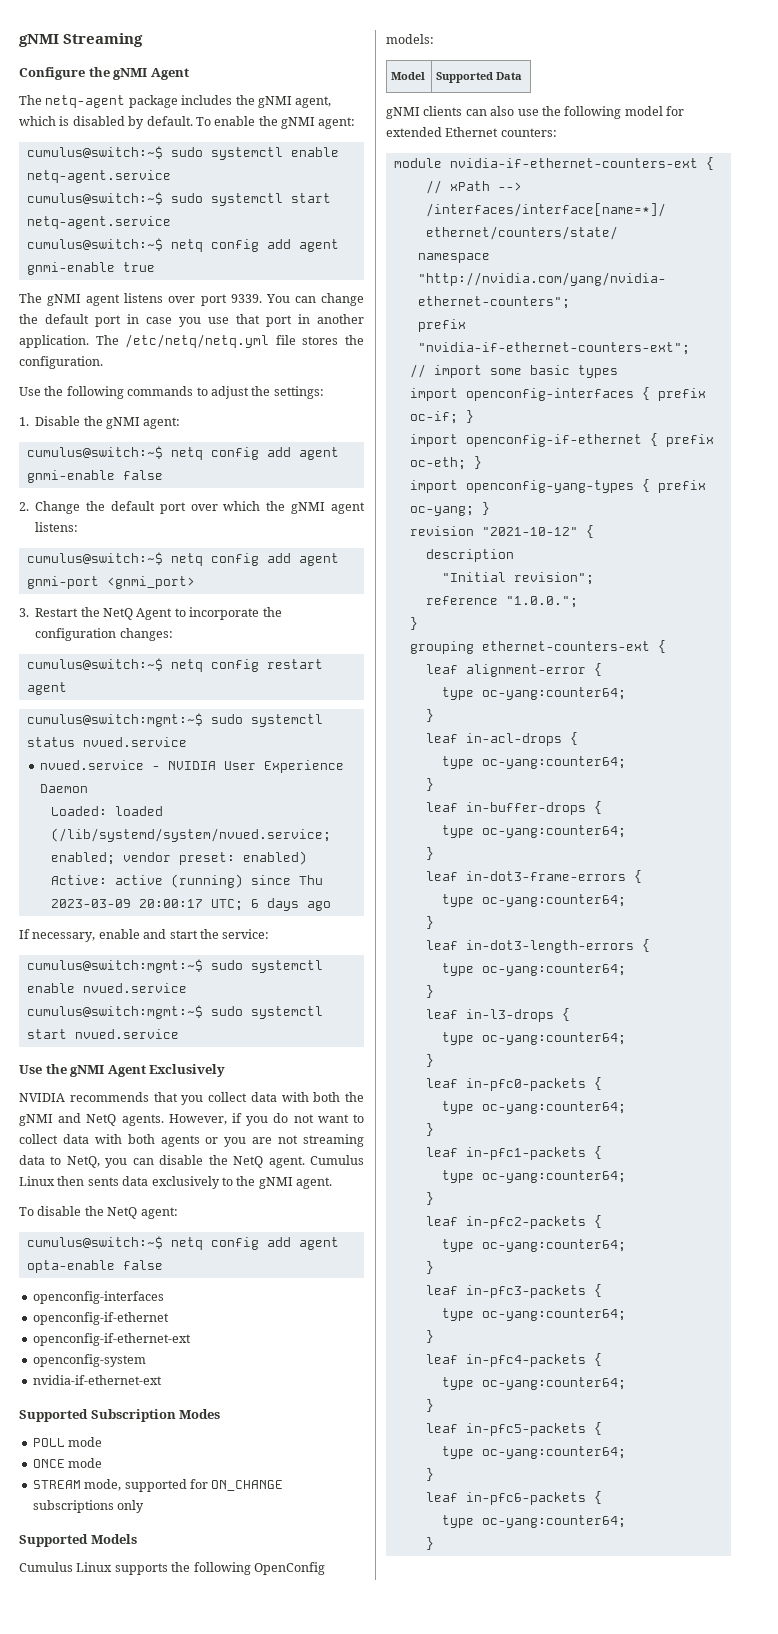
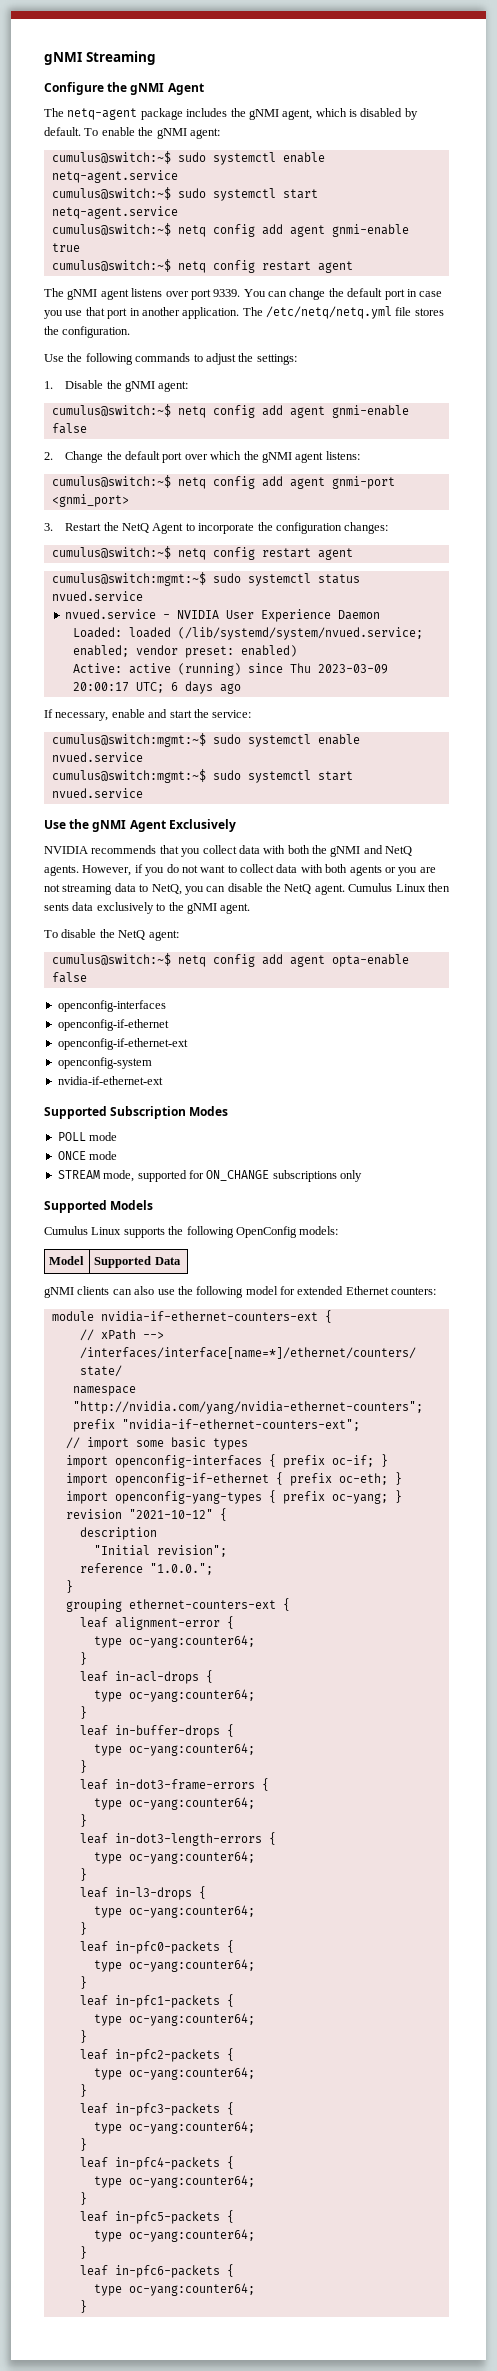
(155, 267) none -> [51,259,353,273] // cumulus@switch:~$ netq config restart agent

